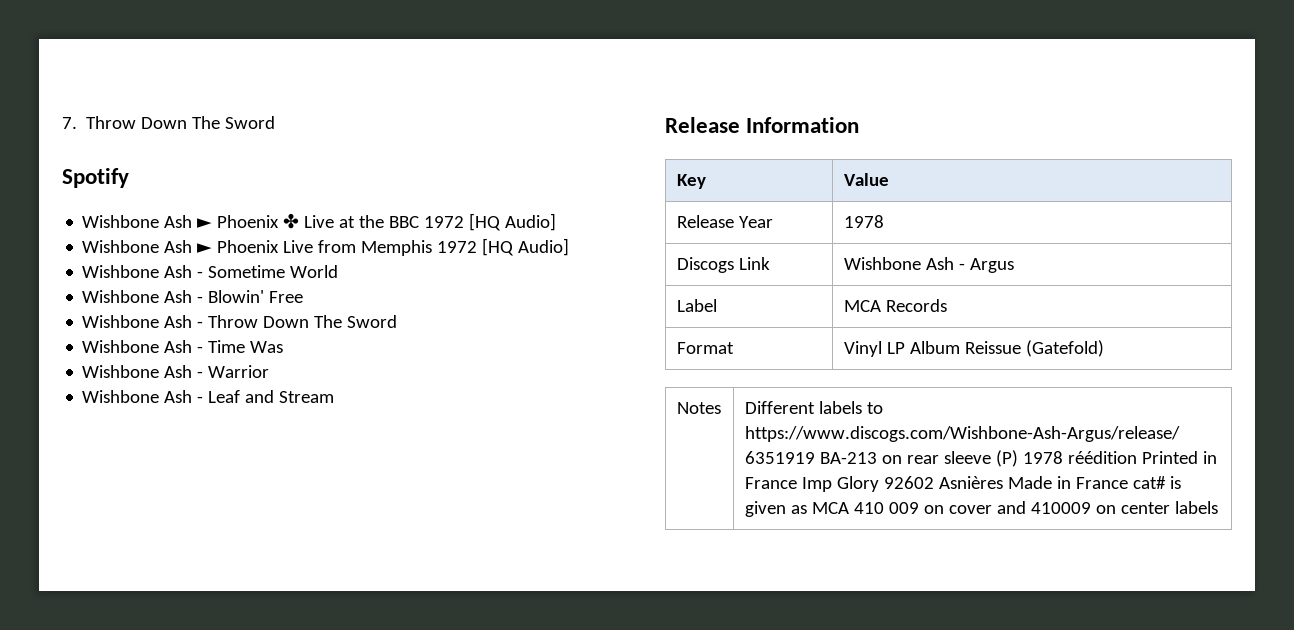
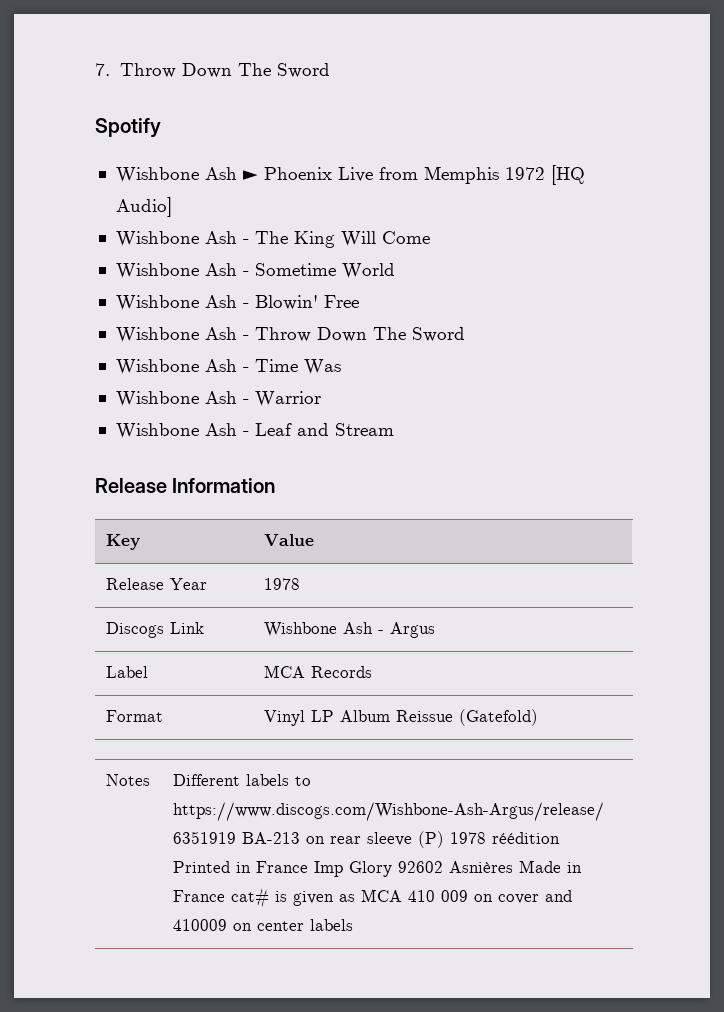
[283,213,557,231] [82,238,570,256] ✤ Live at the BBC 1972 [HQ Audio] // Wishbone Ash ► Phoenix Live from Memphis 1972 [HQ Audio] -> [337,165,585,185] [115,197,172,217] [115,231,430,248] Live from Memphis 1972 [HQ Audio] // Wishbone Ash - The King Will Come

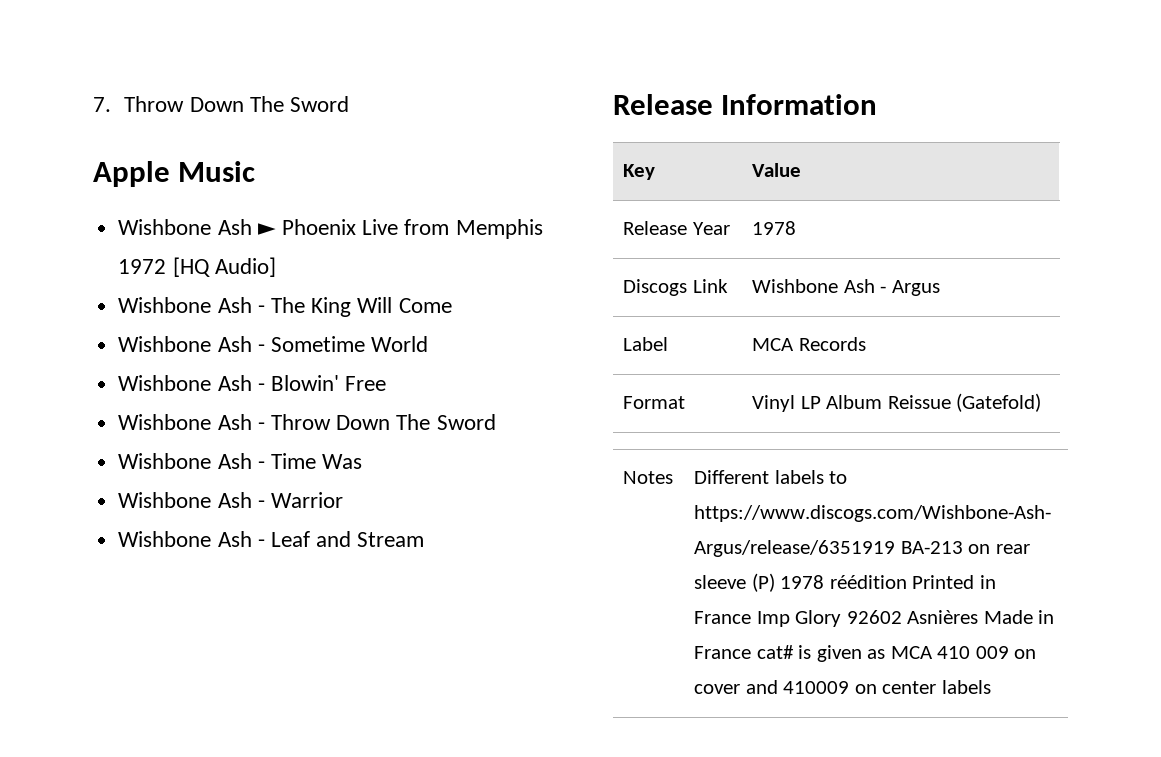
[95,118,161,138] Spotify -> [93,161,256,187] Apple Music

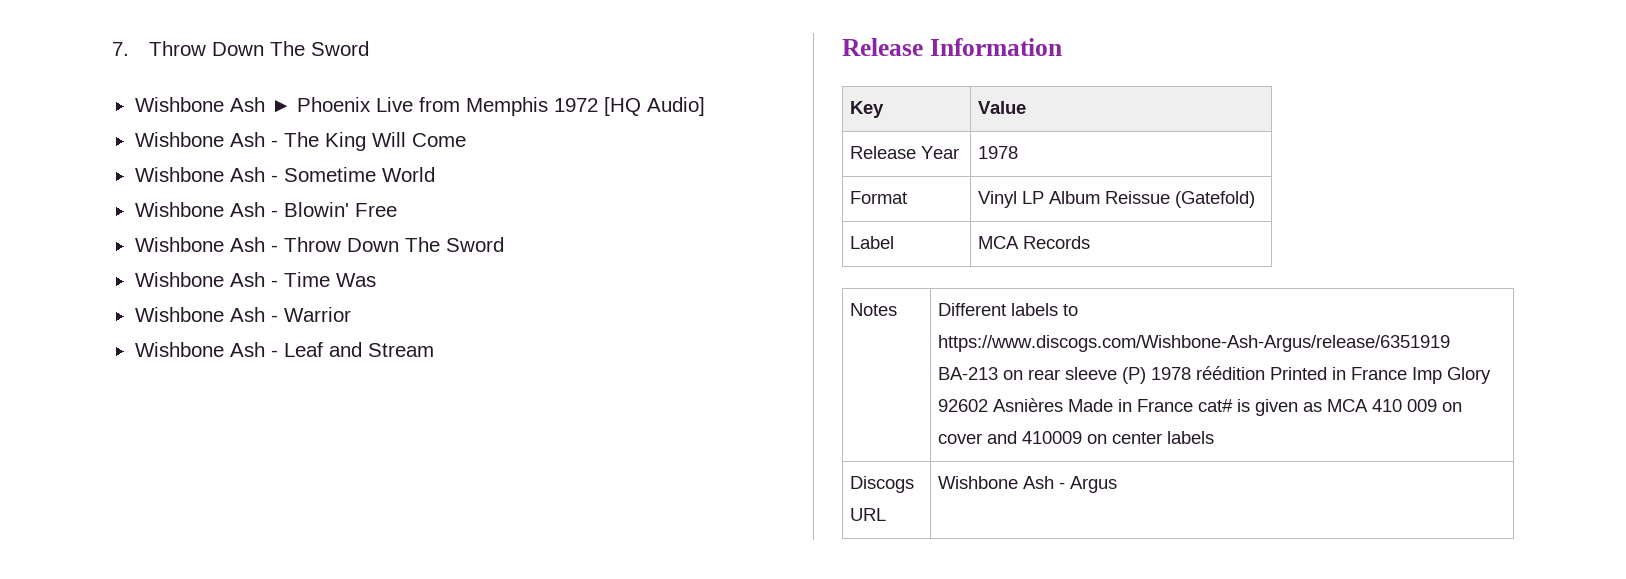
[93,161,256,187] // Apple Music -> (369, 48) none
[623,279,728,296] [752,279,940,296] [623,337,669,351] [752,337,866,351] // Discogs Link | Wishbone Ash - Argus // Label | MCA Records -> (1019, 152) none
(1042, 402) none -> [850,236,895,249] [978,236,1091,249] // Label | MCA Records
(991, 687) none -> [850,476,915,493] [850,508,887,521] [938,476,1118,493] // Discogs URL | Wishbone Ash - Argus

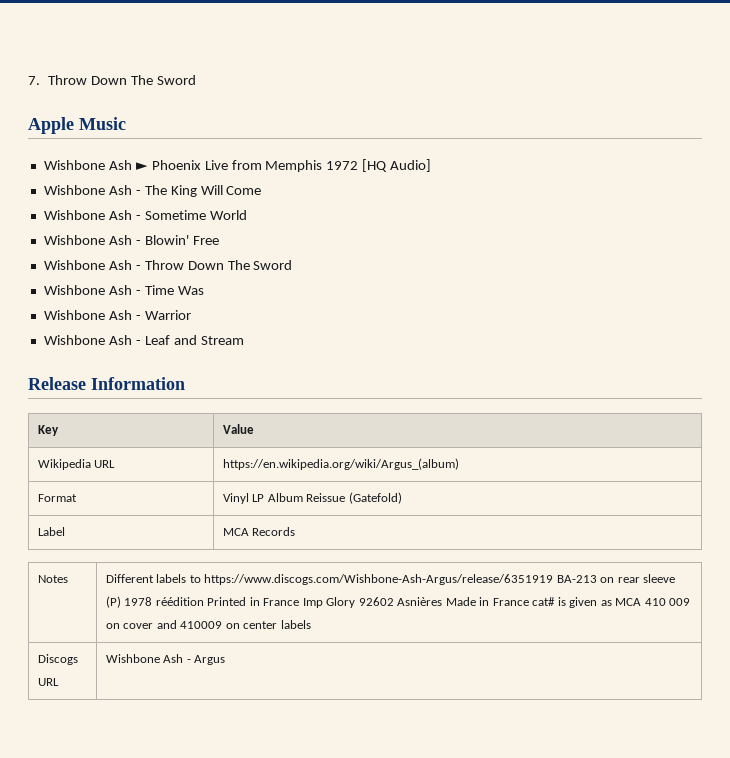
(369, 48) none -> [28,117,126,134] // Apple Music
[850,146,960,159] [978,146,1019,159] Release Year | 1978 -> [37,459,116,470] [222,458,459,470] Wikipedia URL | https://en.wikipedia.org/wiki/Argus_(album)

